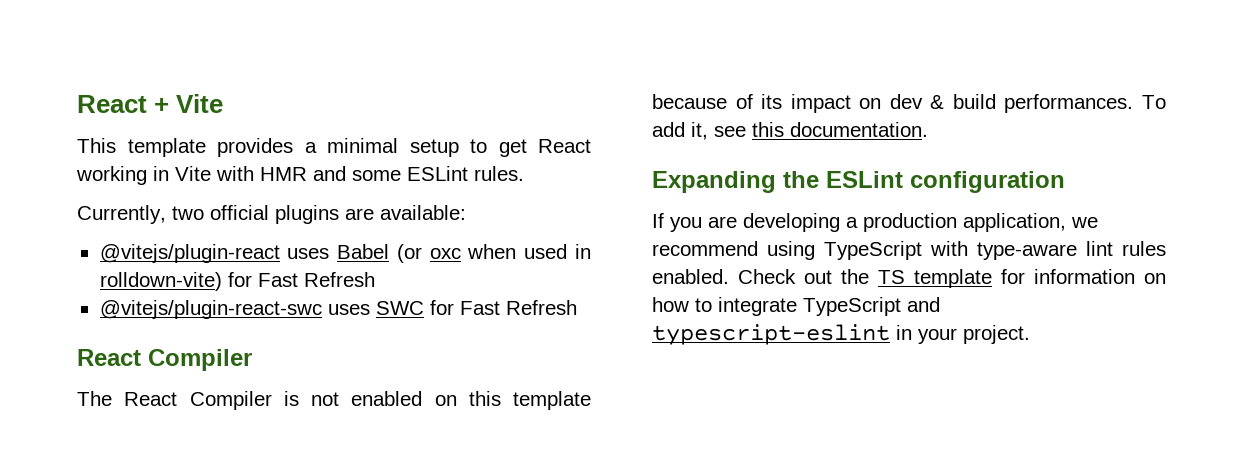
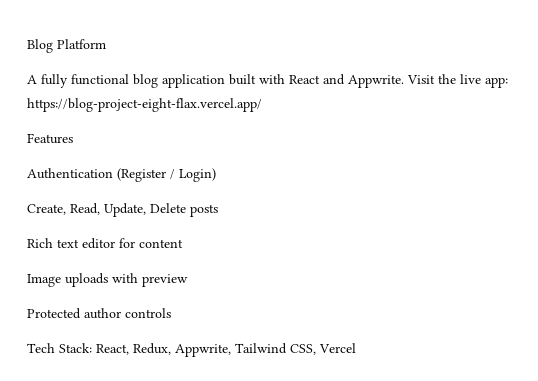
[77,94,224,113] [77,138,591,157] [76,166,524,185] [77,205,466,224] [99,244,591,263] [99,272,375,291] [99,300,577,319] [77,349,252,371] [77,391,591,410] [652,94,1166,113] [652,122,928,140] [652,171,1065,193] [652,213,1098,232] [652,241,1166,260] [652,269,1166,288] [652,297,940,316] [652,324,1030,345] React + Vite // This template provides a minimal setup to get React working in Vite with HMR and some ESLint rules. // Currently, two official plugins are available: // @vitejs/plugin-react uses Babel (or oxc when used in rolldown-vite) for Fast Refresh // @vitejs/plugin-react-swc uses SWC for Fast Refresh // React Compiler // The React Compiler is not enabled on this template because of its impact on dev & build performances. To add it, see this documentation. // Expanding the ESLint configuration // If you are developing a production application, we recommend using TypeScript with type-aware lint rules enabled. Check out the TS template for information on how to integrate TypeScript and typescript-eslint in your project. -> [27,39,106,53] [27,74,508,88] [27,98,262,112] [27,133,73,144] [27,168,216,182] [27,203,218,217] [27,238,183,249] [27,273,188,287] [27,308,171,319] [27,343,356,357] Blog Platform // A fully functional blog application built with React and Appwrite. Visit the live app: https://blog-project-eight-flax.vercel.app/ // Features // Authentication (Register / Login) // Create, Read, Update, Delete posts // Rich text editor for content // Image uploads with preview // Protected author controls // Tech Stack: React, Redux, Appwrite, Tailwind CSS, Vercel

